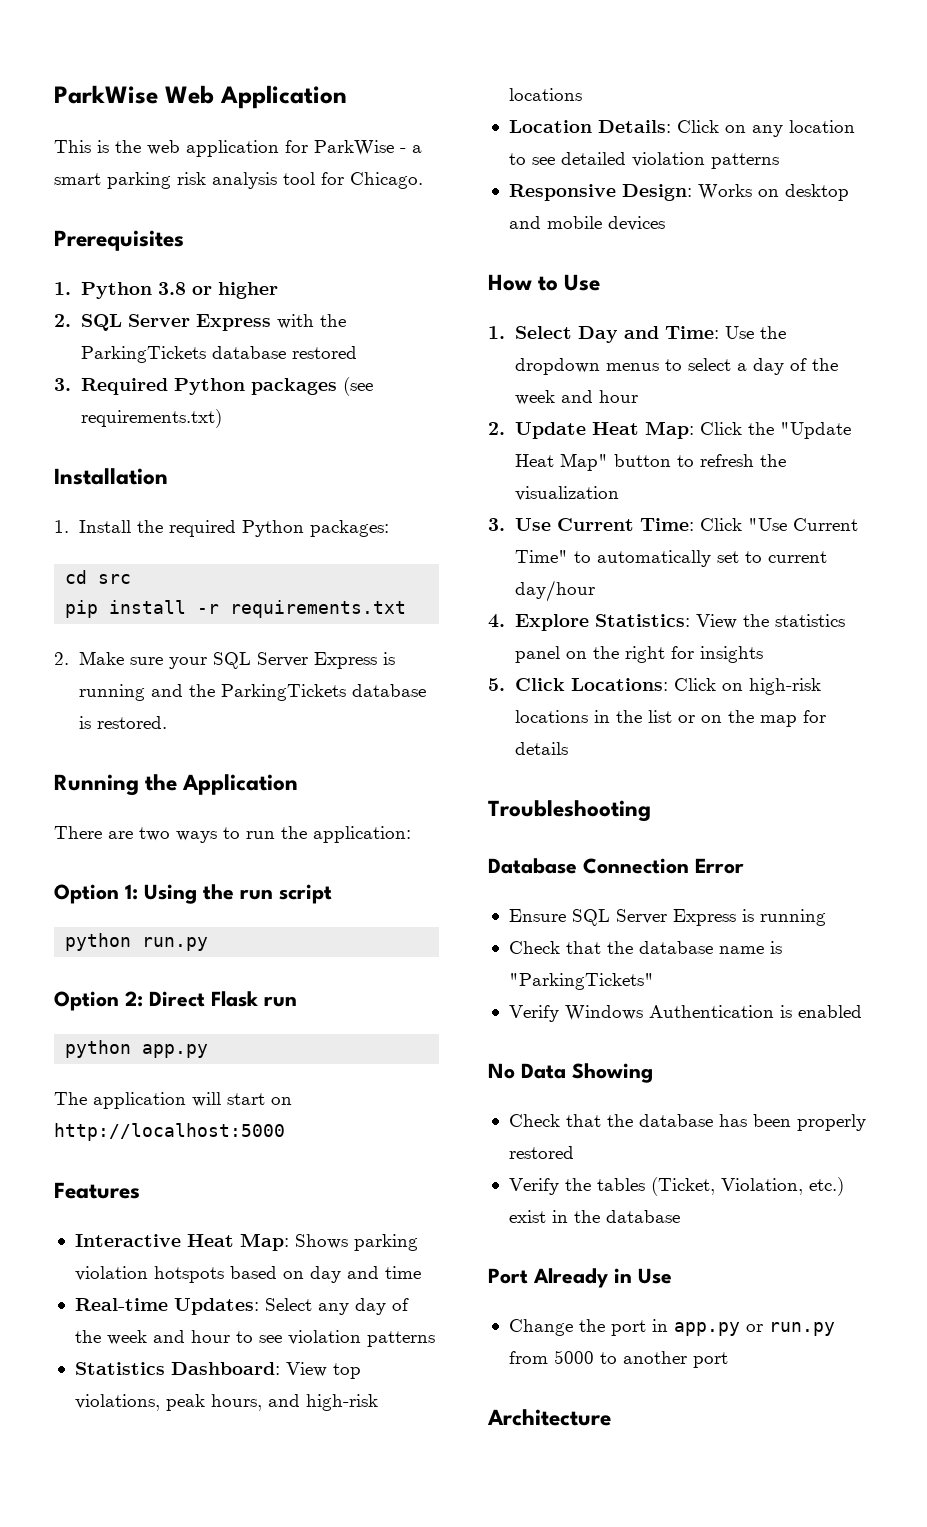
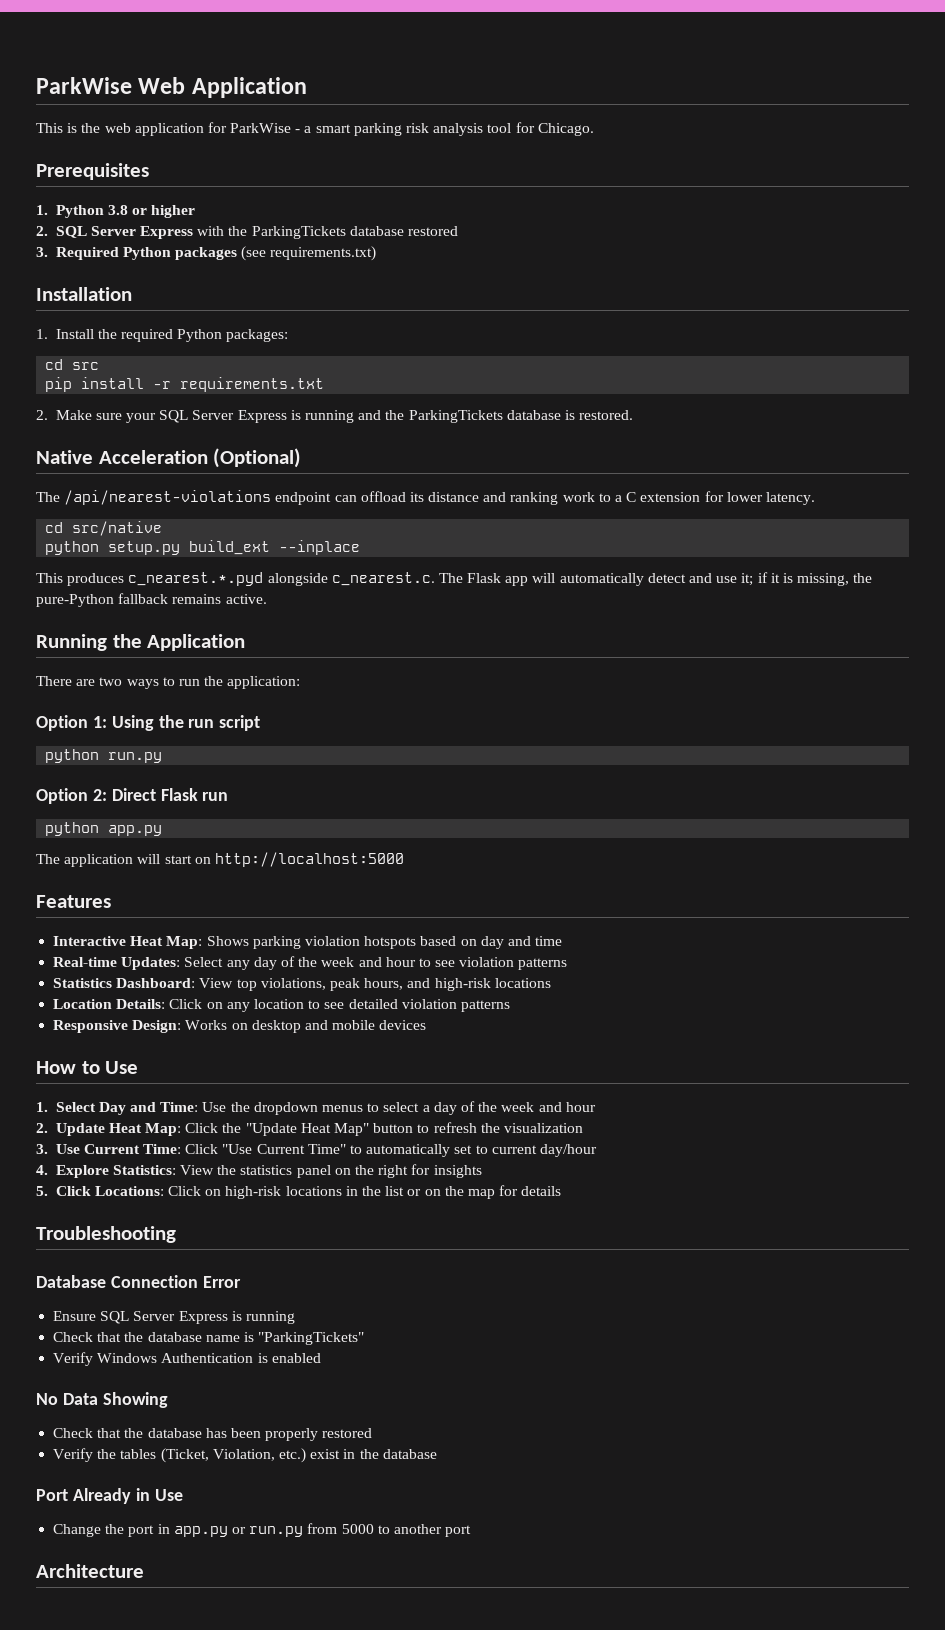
(167, 722) none -> [36,448,302,468] [36,490,815,505] [45,521,163,536] [45,540,361,555] [36,572,873,586] [36,593,267,607] // Native Acceleration (Optional) // The /api/nearest-violations endpoint can offload its distance and ranking work to a C extension for lower latency. // cd src/native // python setup.py build_ext --inplace // This produces c_nearest.*.pyd alongside c_nearest.c. The Flask app will automatically detect and use it; if it is missing, the pure-Python fallback remains active.

